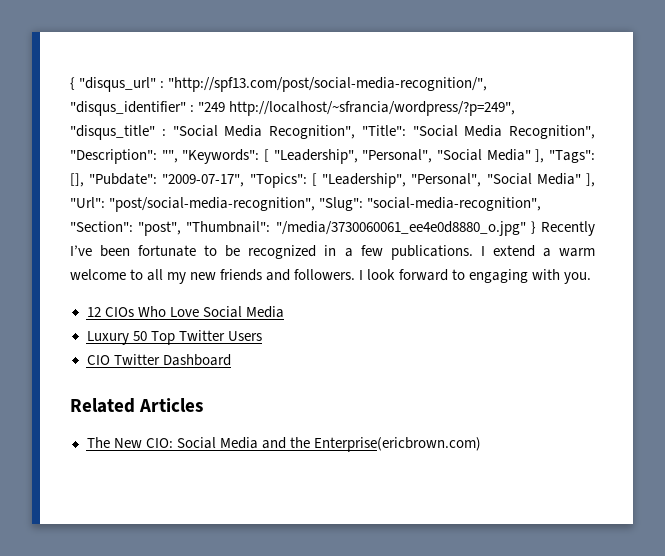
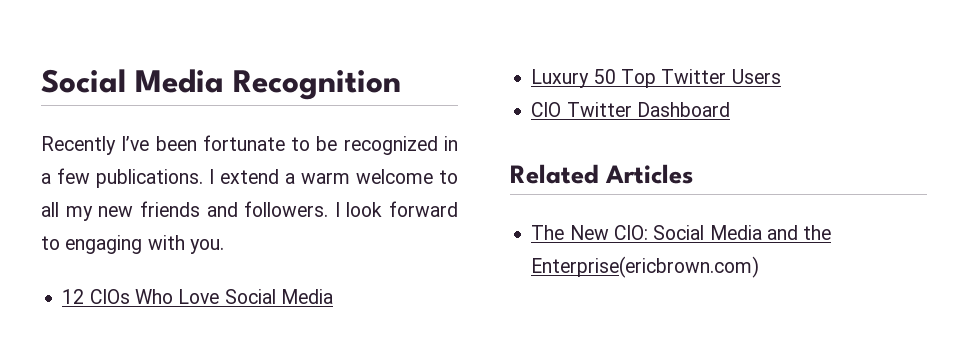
[70,77,488,92] [70,101,516,116] [70,125,595,140] [70,149,596,164] [70,173,596,188] [70,197,542,212] [70,221,536,236] { "disqus_url" : "http://spf13.com/post/social-media-recognition/", "disqus_identifier" : "249 http://localhost/~sfrancia/wordpress/?p=249", "disqus_title" : "Social Media Recognition", "Title": "Social Media Recognition", "Description": "", "Keywords": [ "Leadership", "Personal", "Social Media" ], "Tags": [], "Pubdate": "2009-07-17", "Topics": [ "Leadership", "Personal", "Social Media" ], "Url": "post/social-media-recognition", "Slug": "social-media-recognition", "Section": "post", "Thumbnail": "/media/3730060061_ee4e0d8880_o.jpg" } -> [41,69,401,100] Social Media Recognition //

